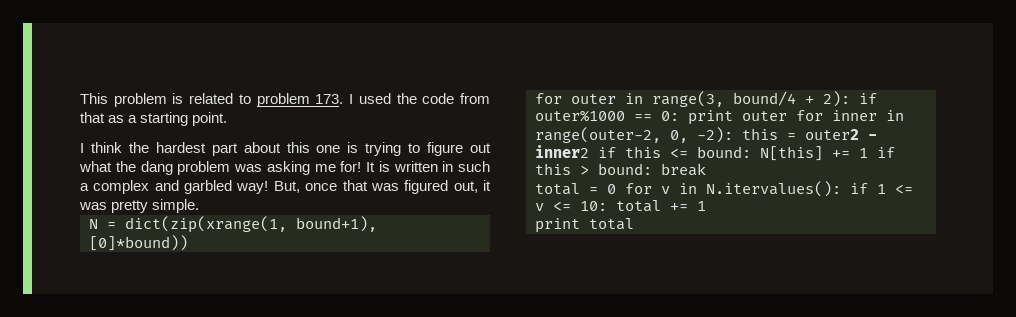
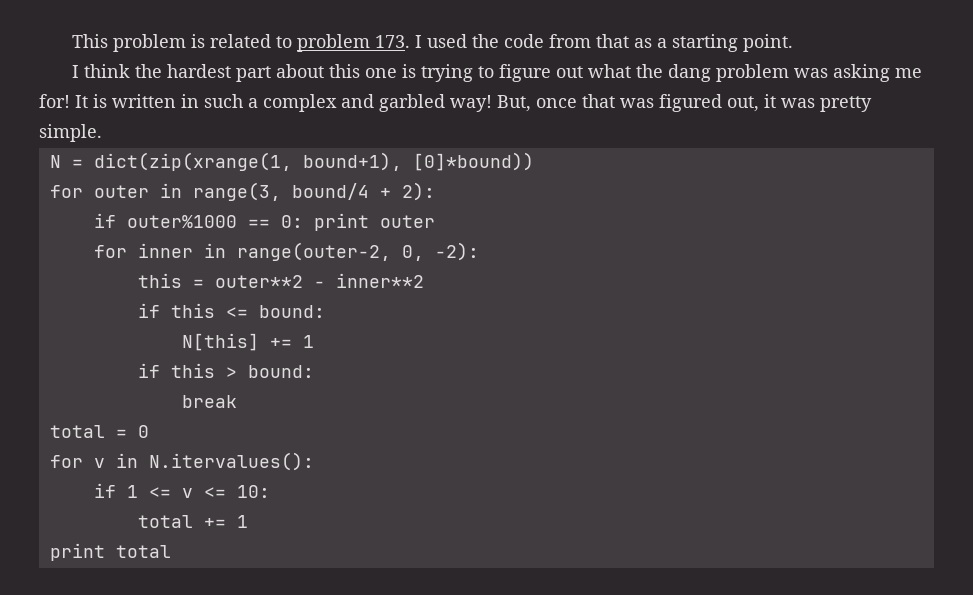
(850, 99) none -> (435, 191) //
(787, 116) none -> (435, 221) //
(733, 135) none -> (479, 251) //
[805,129,877,140] [535,145,589,158] outer2 - inner2 -> [214,273,424,288] outer**2 - inner**2 //
(751, 152) none -> (325, 311) //
(868, 153) none -> (314, 341) //
(652, 169) none -> (314, 371) //
(616, 189) none -> (149, 431) //
(841, 189) none -> (314, 461) //
(607, 206) none -> (270, 491) //

